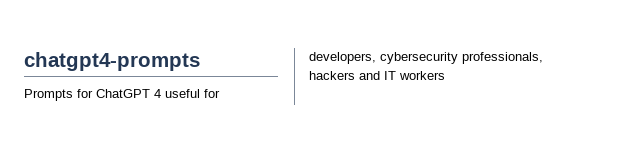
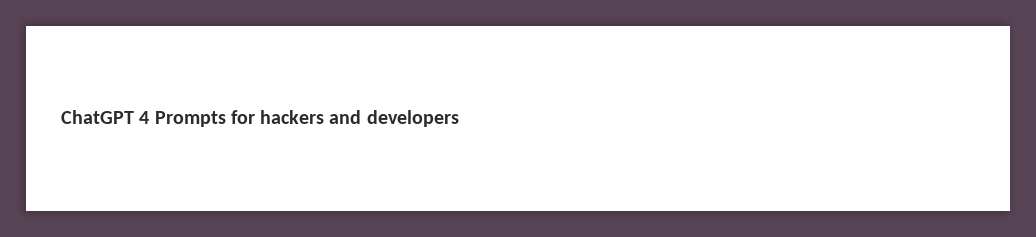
[24,52,200,71] [24,89,220,101] [309,52,543,64] [309,71,445,80] chatgpt4-prompts // Prompts for ChatGPT 4 useful for developers, cybersecurity professionals, hackers and IT workers -> [61,110,459,127] ChatGPT 4 Prompts for hackers and developers

